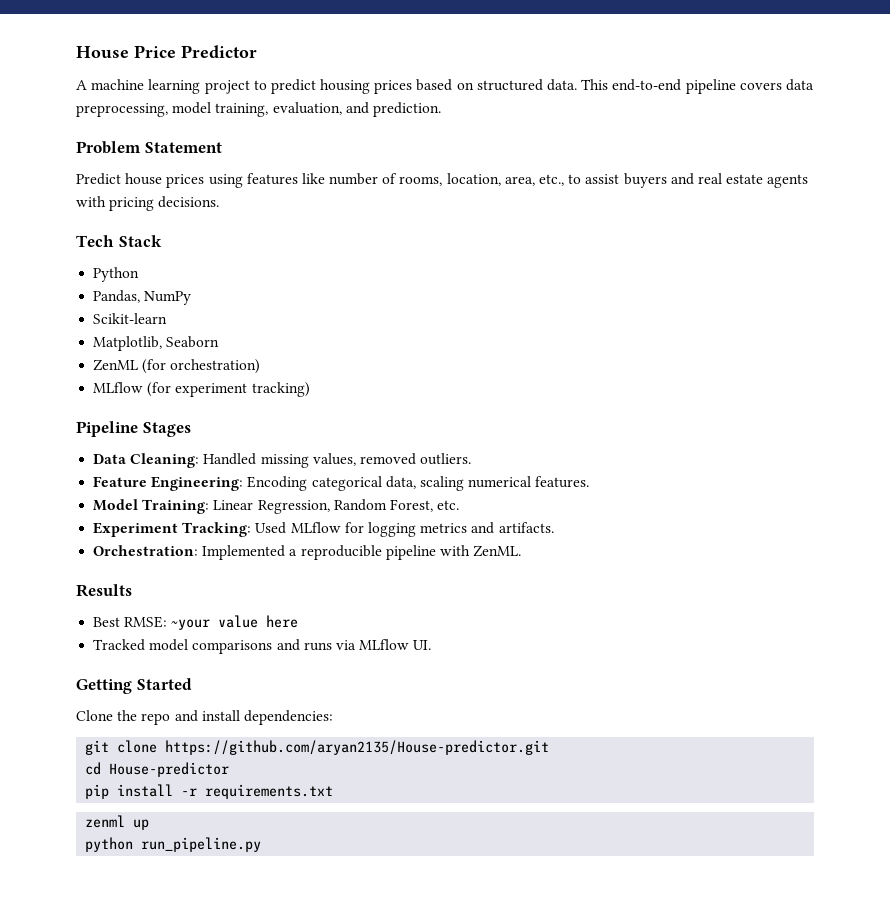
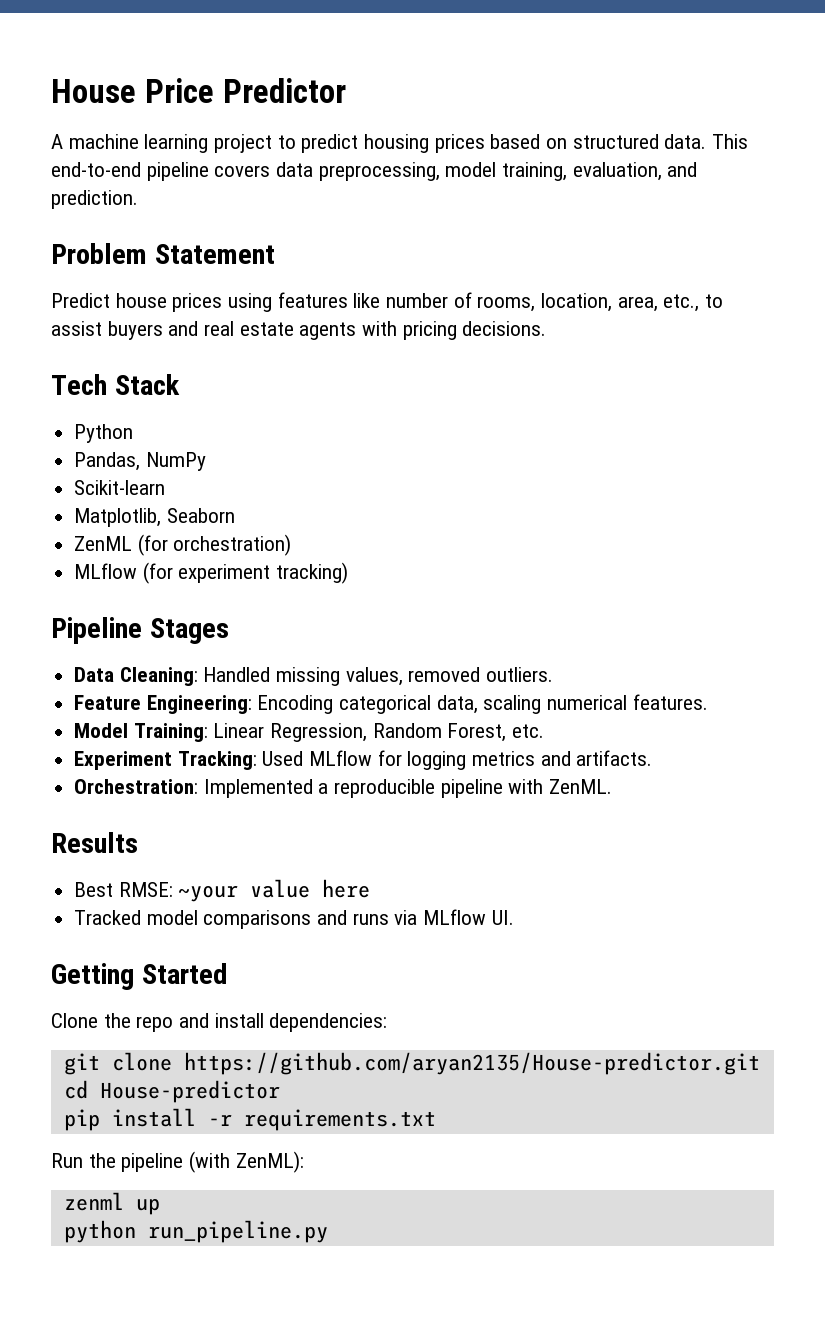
(334, 791) none -> [51,1151,304,1173] // Run the pipeline (with ZenML):

